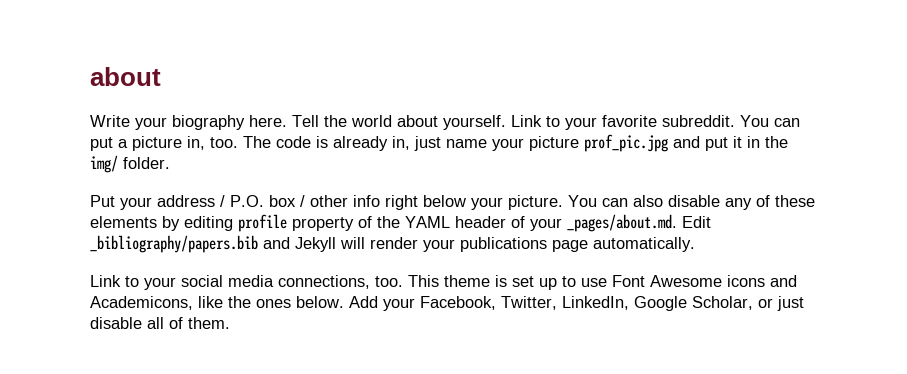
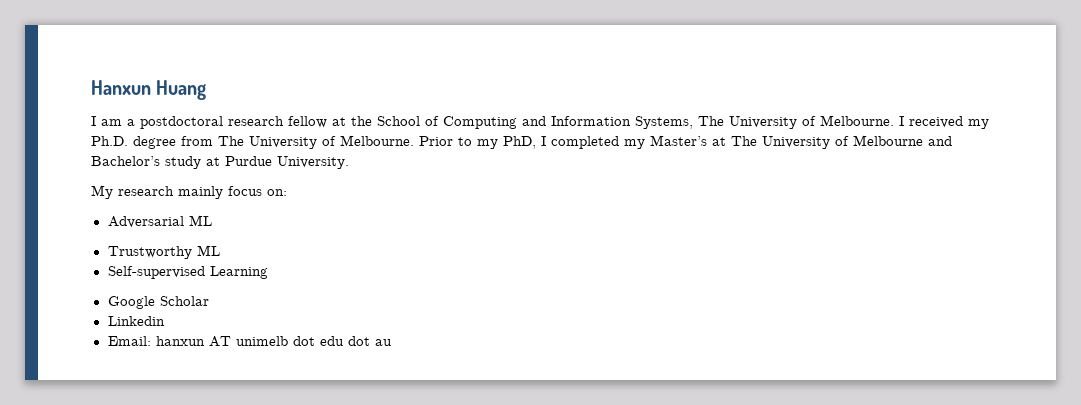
[90,67,161,86] [90,115,800,130] [90,134,788,152] [90,155,170,173] [90,195,815,210] [90,214,711,232] [90,235,695,253] [90,275,797,290] [90,296,804,311] [90,317,230,329] about // Write your biography here. Tell the world about yourself. Link to your favorite subreddit. You can put a picture in, too. The code is already in, just name your picture prof_pic.jpg and put it in the img/ folder. // Put your address / P.O. box / other info right below your picture. You can also disable any of these elements by editing profile property of the YAML header of your _pages/about.md. Edit _bibliography/papers.bib and Jekyll will render your publications page automatically. // Link to your social media connections, too. This theme is set up to use Font Awesome icons and Academicons, like the ones below. Add your Facebook, Twitter, LinkedIn, Google Scholar, or just disable all of them. -> [91,80,207,100] [91,115,989,129] [91,135,952,149] [91,156,349,169] [91,185,287,199] [107,215,212,228] [107,245,220,259] [107,266,268,279] [107,296,209,309] [107,316,165,326] [107,336,392,347] Hanxun Huang // I am a postdoctoral research fellow at the School of Computing and Information Systems, The University of Melbourne. I received my Ph.D. degree from The University of Melbourne. Prior to my PhD, I completed my Master’s at The University of Melbourne and Bachelor’s study at Purdue University. // My research mainly focus on: // Adversarial ML // Trustworthy ML // Self-supervised Learning // Google Scholar // Linkedin // Email: hanxun AT unimelb dot edu dot au

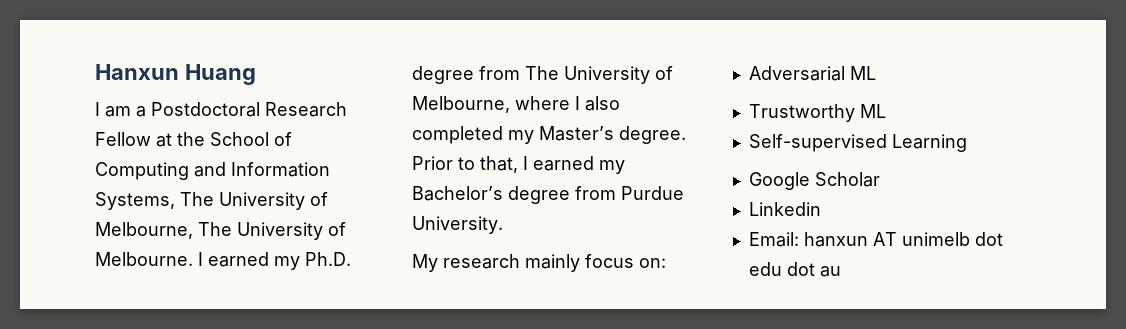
[140,116,327,129] postdoctoral research fellow -> [151,102,347,117] [95,132,151,146] Postdoctoral Research Fellow
(816, 121) none -> [95,222,346,240] Melbourne, The University of
[909,116,963,128] received -> [208,252,269,267] earned
[340,135,952,149] [91,156,220,169] Melbourne. Prior to my PhD, I completed my Master’s at The University of Melbourne and Bachelor’s study at -> [412,96,620,113] [412,126,686,144] [412,156,625,174] [412,186,616,204] Melbourne, where I also completed my Master’s degree. Prior to that, I earned my Bachelor’s degree from

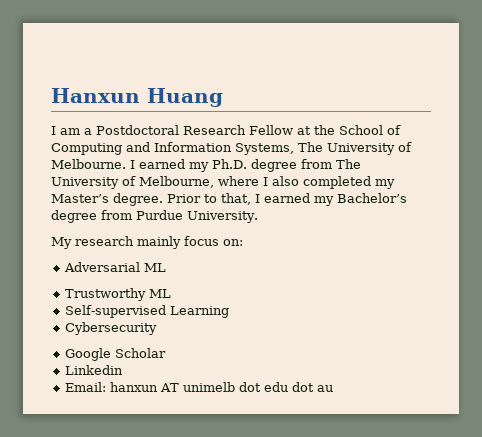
[95,222,346,240] Melbourne, The University of -> (412, 147) none
(967, 143) none -> [64,322,157,335] // Cybersecurity

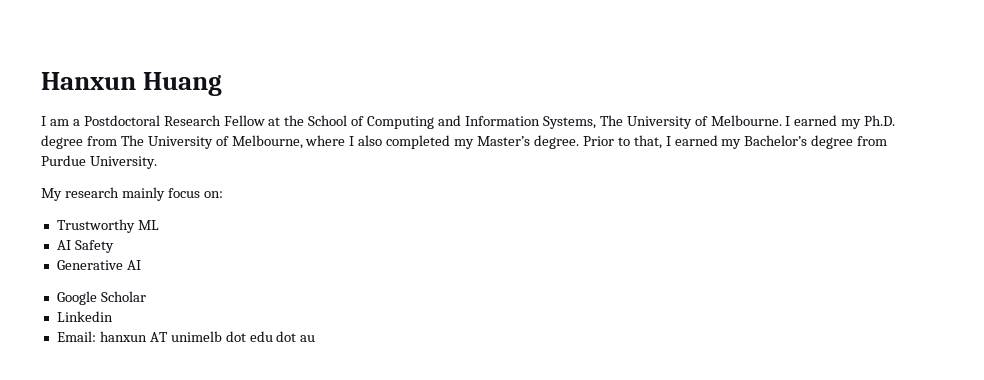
[63,262,166,272] // Adversarial ML -> (223, 194) none
[64,305,229,318] [64,322,157,335] Self-supervised Learning // Cybersecurity -> [56,240,114,253] [56,260,141,270] AI Safety // Generative AI

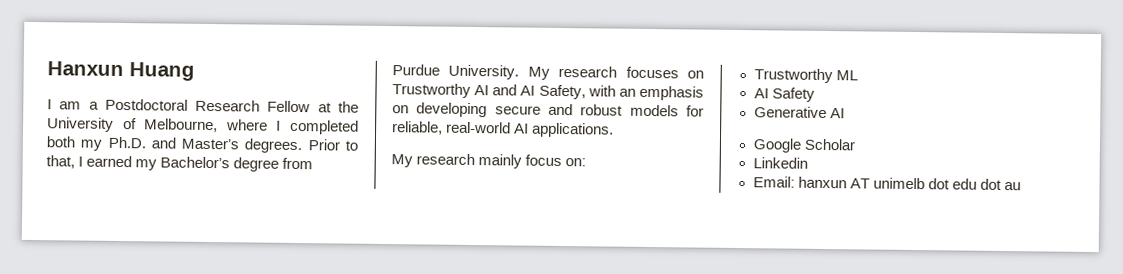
[308,115,896,129] [41,135,144,149] School of Computing and Information Systems, The University of Melbourne. I earned my Ph.D. degree from The -> (359, 107) none
[358,135,579,149] also completed my Master’s degree. -> [290,119,359,135] [46,136,303,154] completed both my Ph.D. and Master’s degrees.
(157, 162) none -> [527,65,704,80] [392,83,704,101] [392,102,704,118] [392,121,615,138] My research focuses on Trustworthy AI and AI Safety, with an emphasis on developing secure and robust models for reliable, real-world AI applications.

